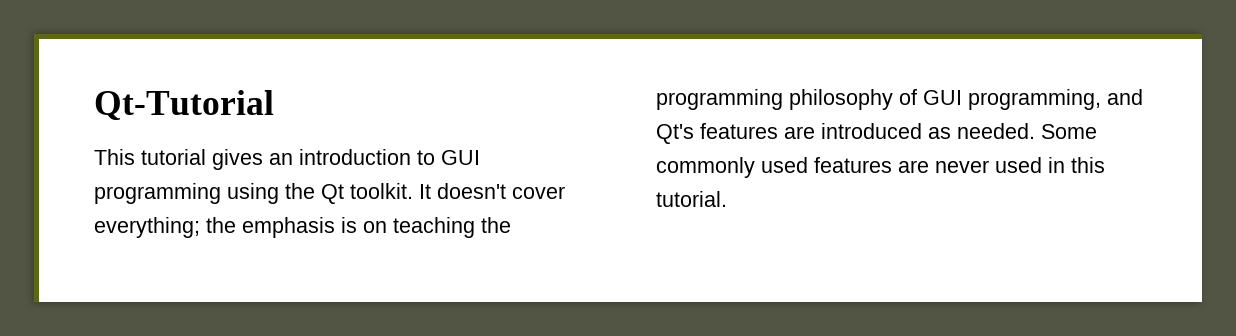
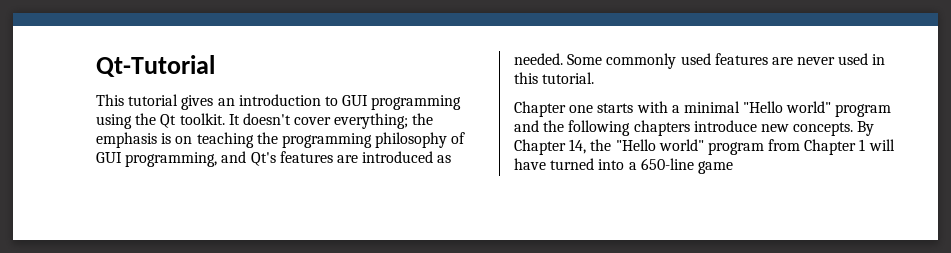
(727, 199) none -> [514,101,892,117] [514,120,875,136] [514,139,895,155] [514,158,733,174] // Chapter one starts with a minimal "Hello world" program and the following chapters introduce new concepts. By Chapter 14, the "Hello world" program from Chapter 1 will have turned into a 650-line game

